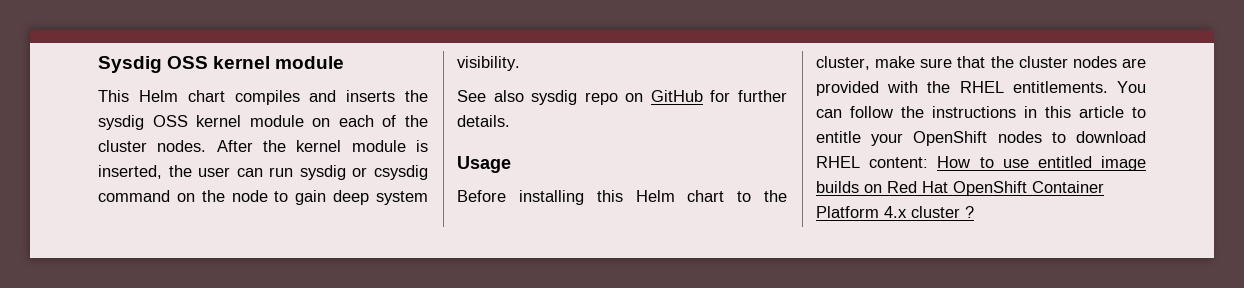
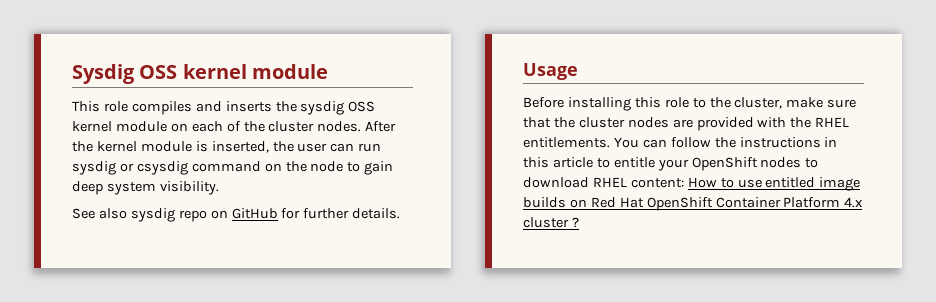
[138,90,225,102] Helm chart -> [103,101,128,112] role
[635,190,725,202] Helm chart -> [664,97,689,108] role

